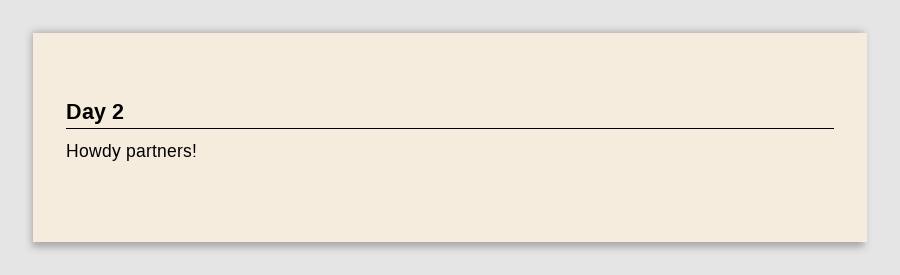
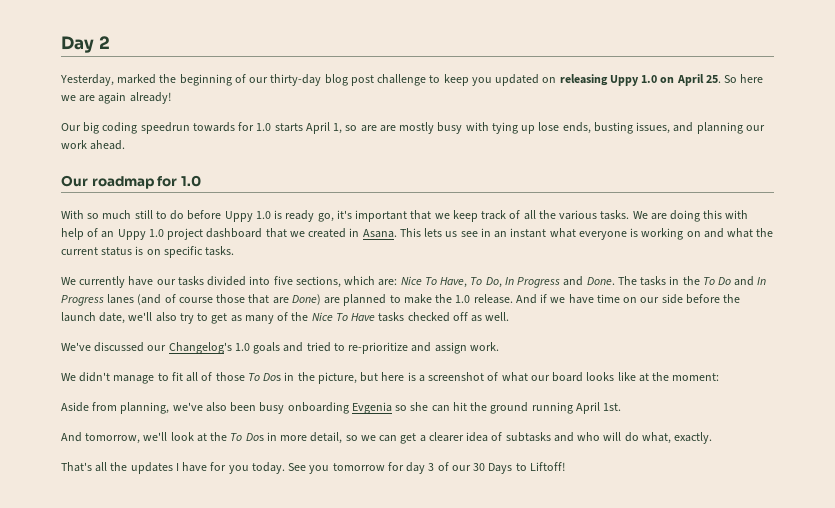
[66,144,197,161] Howdy partners! -> [60,74,764,86] [61,92,171,104] [61,122,765,134] [61,140,126,150] [61,175,201,189] [61,210,749,222] [61,228,774,240] [61,246,235,258] [61,276,767,288] [61,294,741,306] [61,312,510,324] [61,342,499,354] [61,372,720,384] [61,402,622,414] [61,432,713,444] [61,462,565,474] Yesterday, marked the beginning of our thirty-day blog post challenge to keep you updated on releasing Uppy 1.0 on April 25. So here we are again already! // Our big coding speedrun towards for 1.0 starts April 1, so are are mostly busy with tying up lose ends, busting issues, and planning our work ahead. // Our roadmap for 1.0 // With so much still to do before Uppy 1.0 is ready go, it's important that we keep track of all the various tasks. We are doing this with help of an Uppy 1.0 project dashboard that we created in Asana. This lets us see in an instant what everyone is working on and what the current status is on specific tasks. // We currently have our tasks divided into five sections, which are: Nice To Have, To Do, In Progress and Done. The tasks in the To Do and In Progress lanes (and of course those that are Done) are planned to make the 1.0 release. And if we have time on our side before the launch date, we'll also try to get as many of the Nice To Have tasks checked off as well. // We've discussed our Changelog's 1.0 goals and tried to re-prioritize and assign work. // We didn't manage to fit all of those To Dos in the picture, but here is a screenshot of what our board looks like at the moment: // Aside from planning, we've also been busy onboarding Evgenia so she can hit the ground running April 1st. // And tomorrow, we'll look at the To Dos in more detail, so we can get a clearer idea of subtasks and who will do what, exactly. // That's all the updates I have for you today. See you tomorrow for day 3 of our 30 Days to Liftoff!

